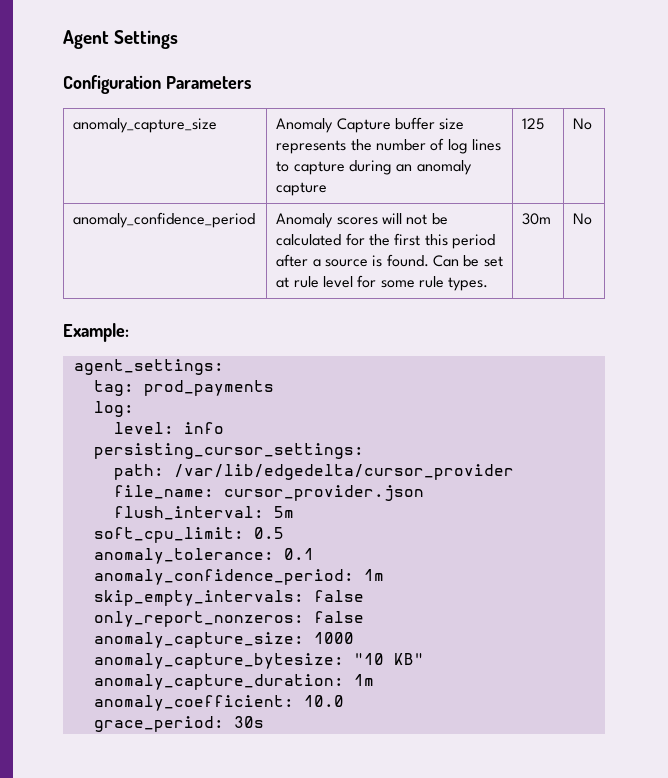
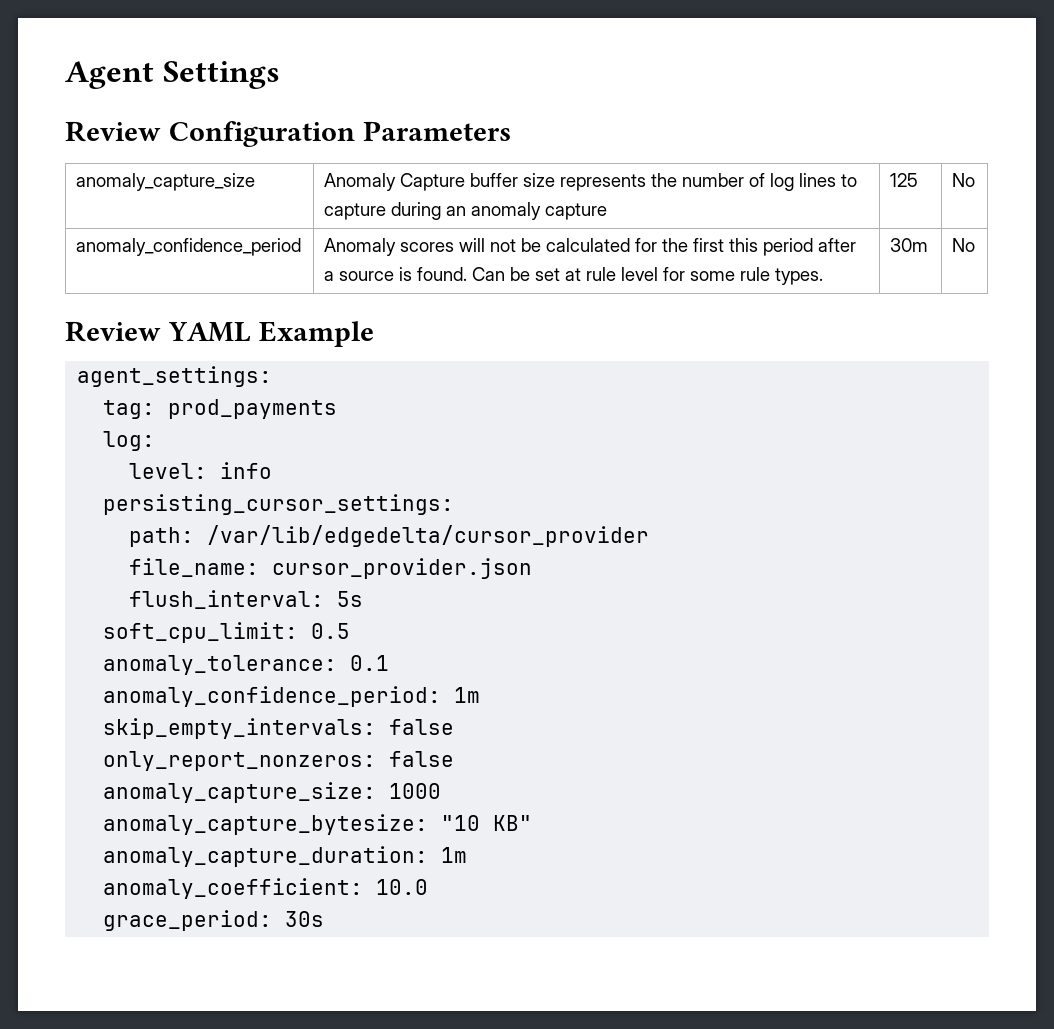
(179, 39) none -> [65,121,161,142] Review
[63,323,129,342] Example: -> [65,321,374,347] Review YAML Example
[273,506,294,518] 5m -> [337,591,364,607] 5s

